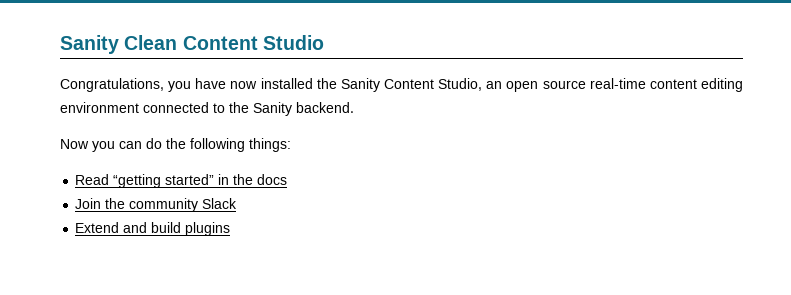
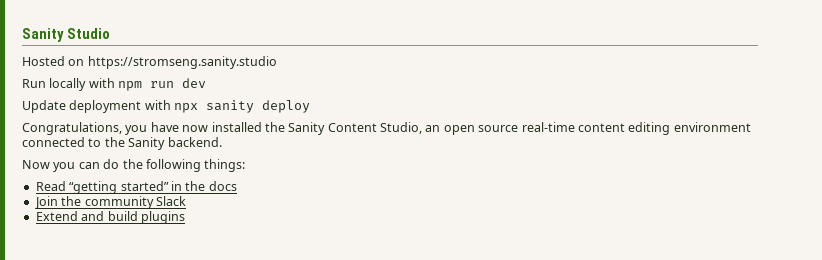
[60,35,258,54] Sanity Clean Content -> [22,28,64,42] Sanity
(324, 42) none -> [22,56,277,69] [22,78,207,91] [22,100,311,113] // Hosted on https://stromseng.sanity.studio // Run locally with npm run dev // Update deployment with npx sanity deploy

